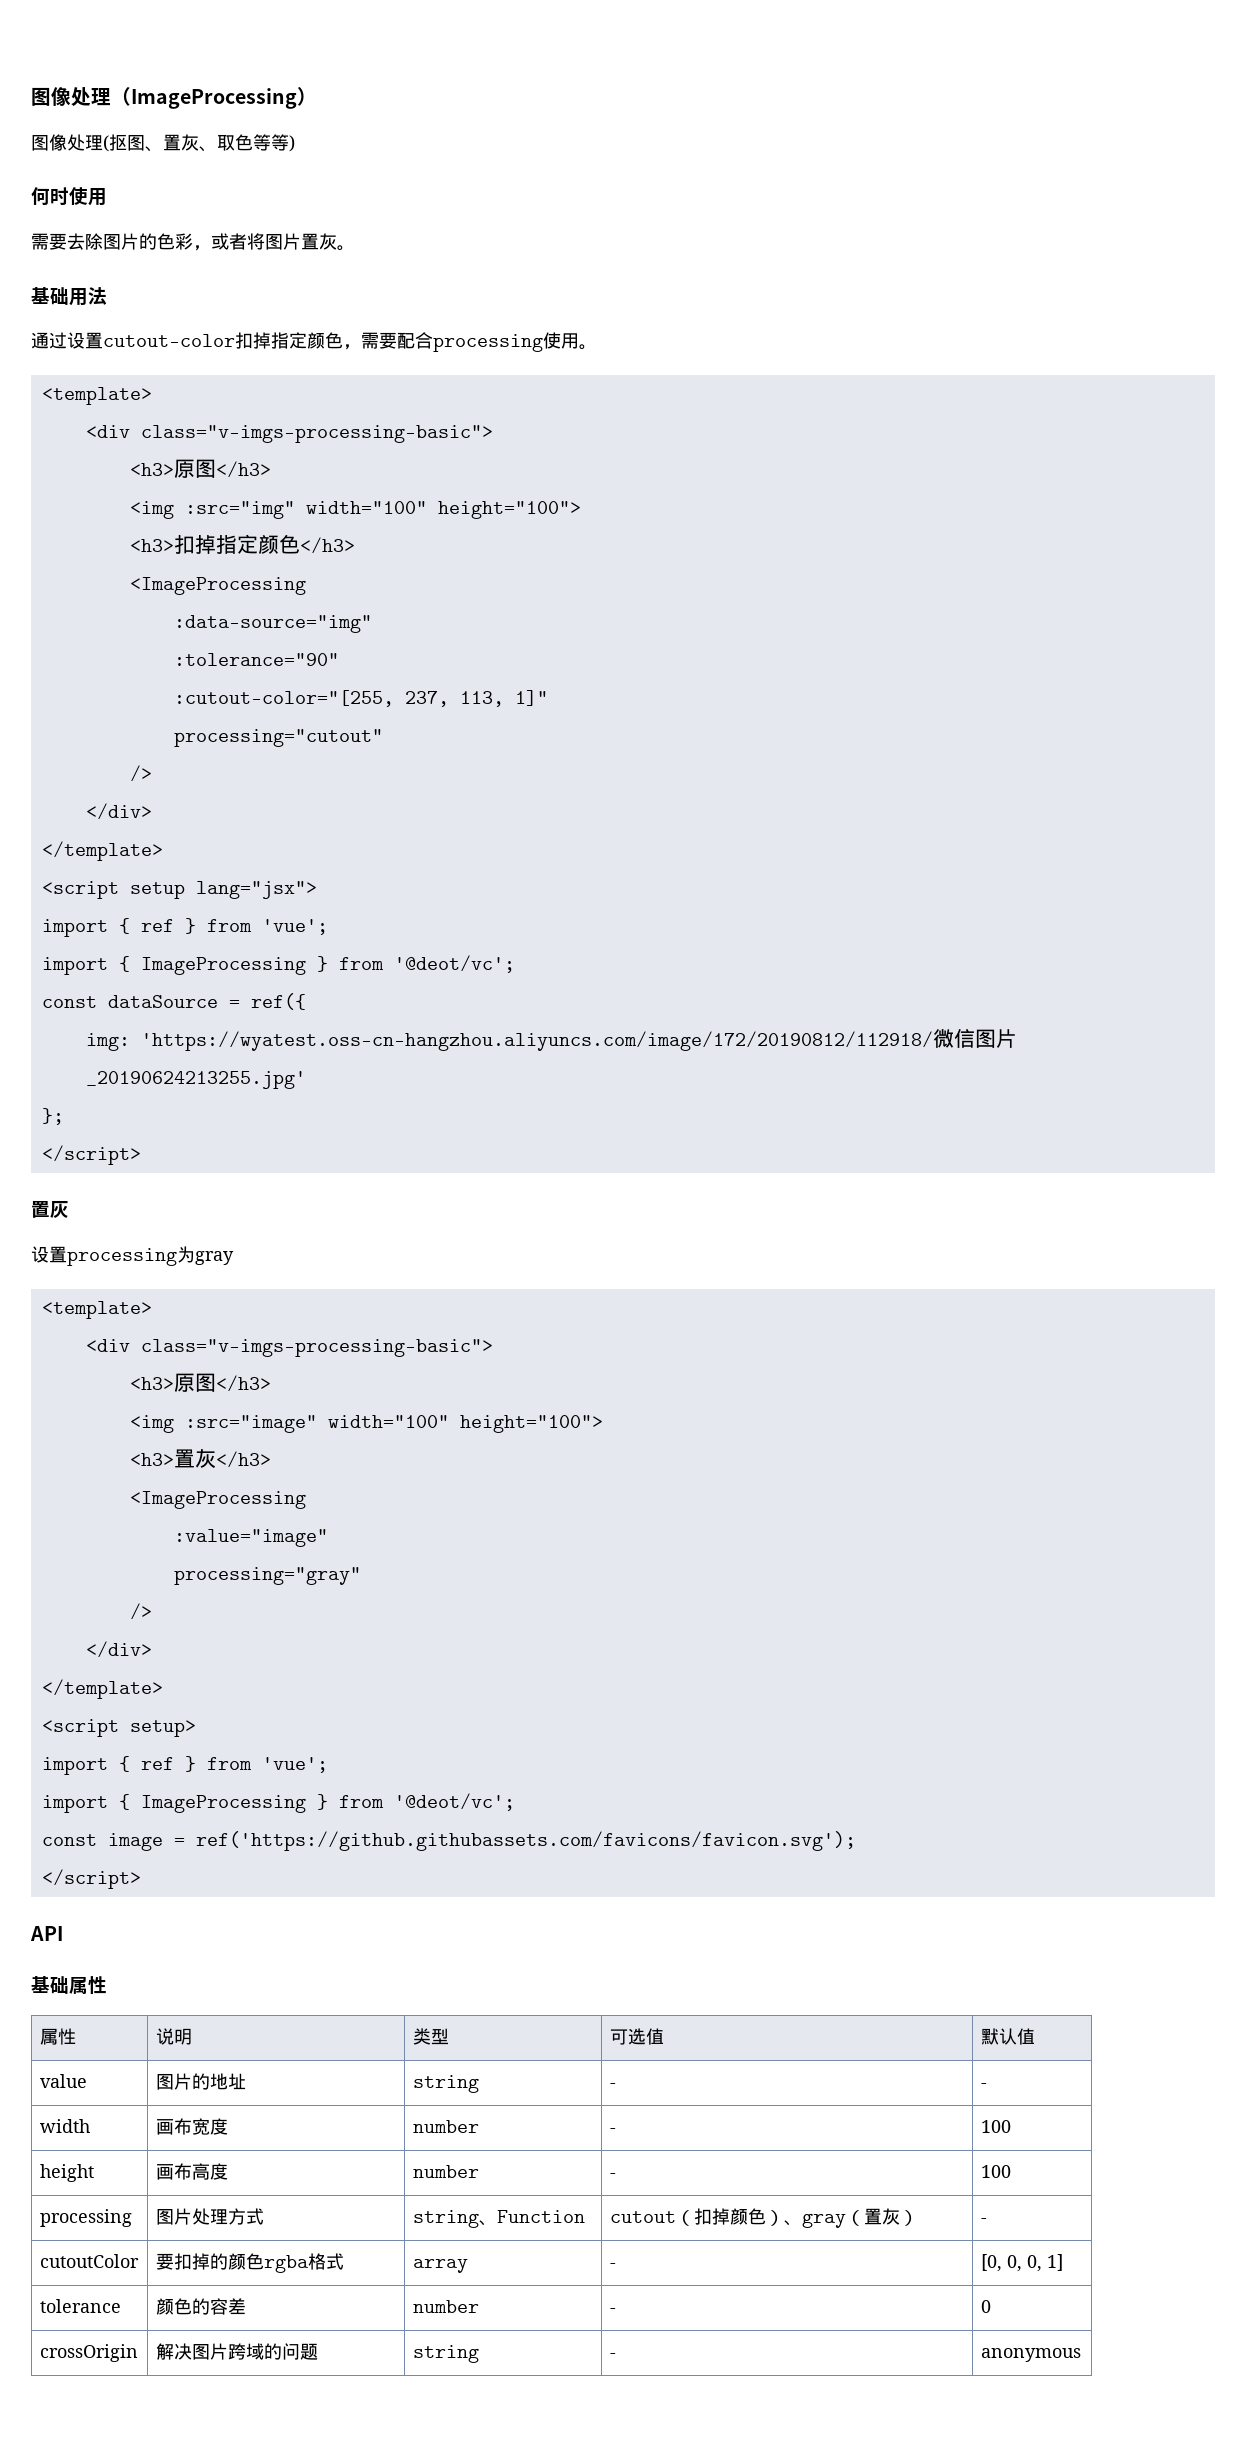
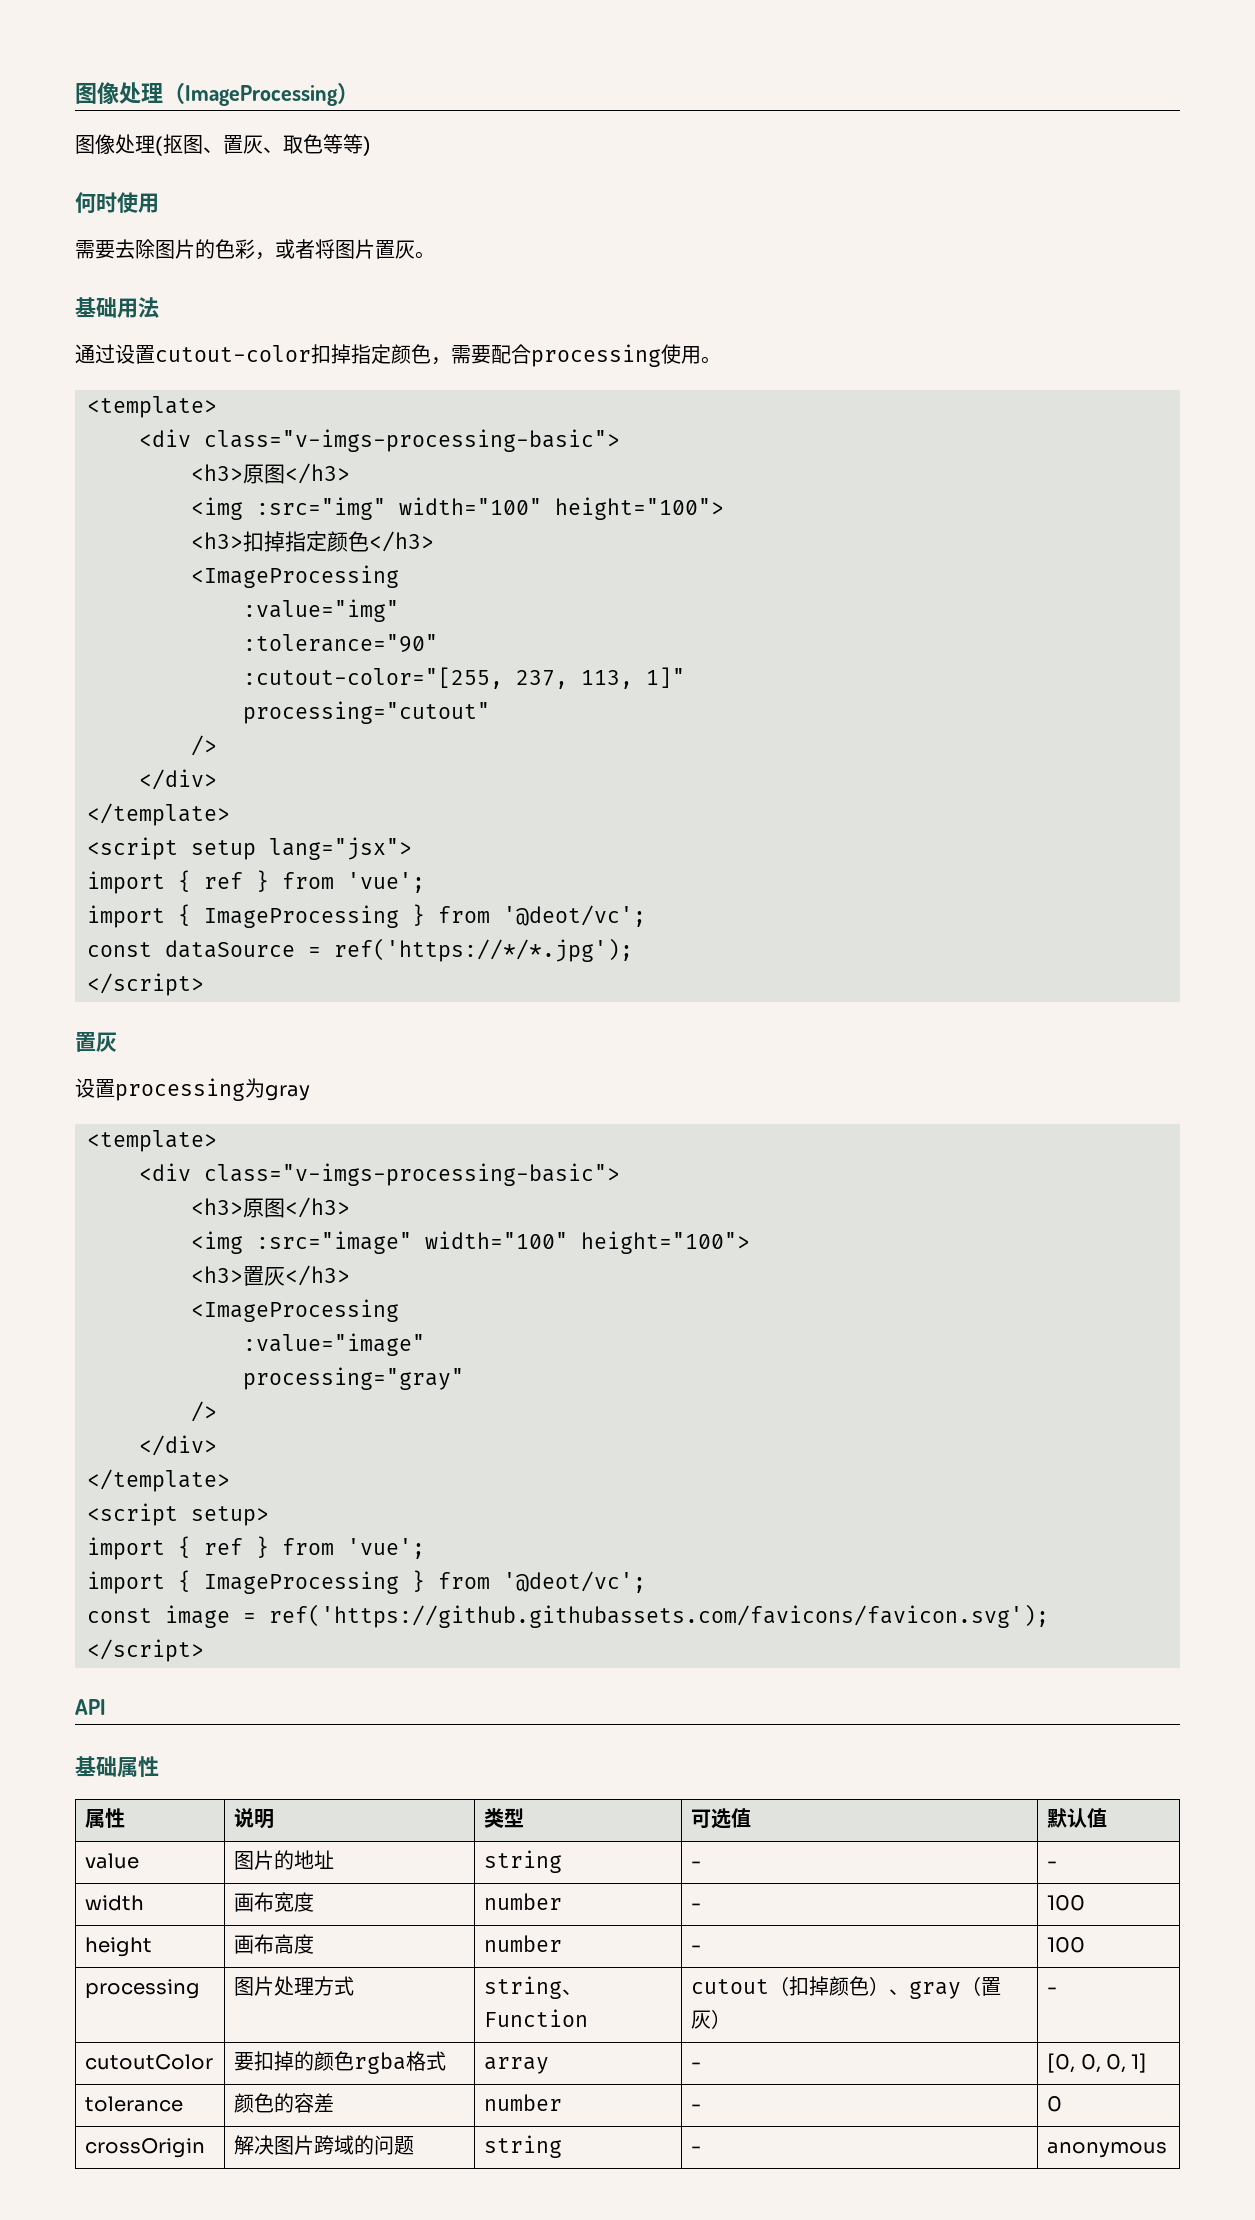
[173,615,372,633] :data-source="img" -> [243,599,399,622] :value="img"
[250,993,306,1010] [85,1029,1017,1051] [85,1071,306,1089] [41,1108,64,1125] ref({ // img: 'https://wyatest.oss-cn-hangzhou.aliyuncs.com/image/172/20190812/112918/微信图片_20190624213255.jpg' // }; -> [334,938,633,962] ref('https://*/*.jpg');

